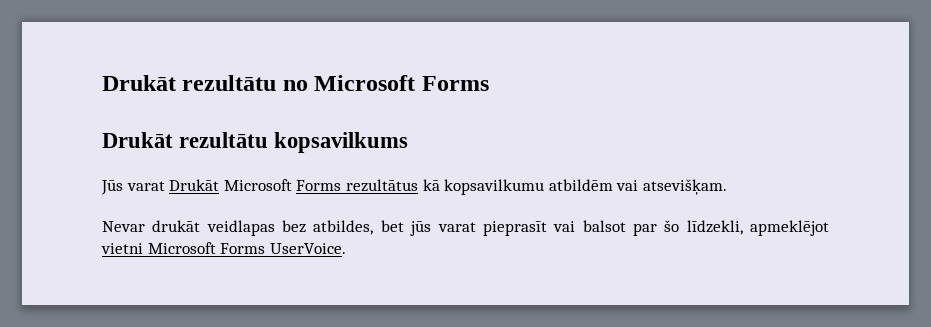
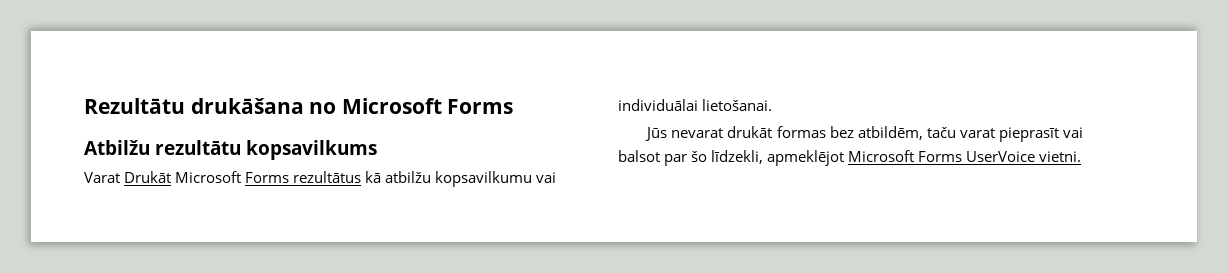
[102,75,277,91] Drukāt rezultātu -> [84,98,304,114] Rezultātu drukāšana
[102,132,173,148] Drukāt -> [84,140,150,155] Atbilžu
[101,180,165,195] Jūs varat -> [84,172,120,183] Varat
[444,179,727,195] [102,220,432,236] kopsavilkumu atbildēm vai atsevišķam. // Nevar drukāt veidlapas bez atbildes, bet jūs -> [385,171,557,187] [618,99,773,111] [645,126,956,141] atbilžu kopsavilkumu vai individuālai lietošanai. // Jūs nevarat drukāt formas bez atbildēm, taču
[101,242,346,254] vietni Microsoft Forms UserVoice. -> [848,150,1082,162] Microsoft Forms UserVoice vietni.

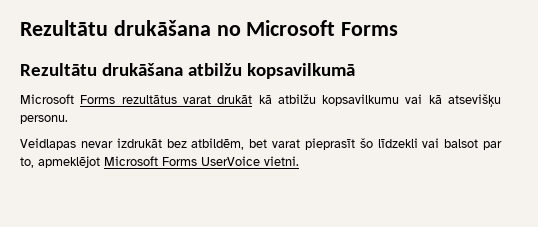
[84,140,378,160] [84,171,172,183] Atbilžu rezultātu kopsavilkums // Varat Drukāt -> [20,63,356,79] Rezultātu drukāšana atbilžu kopsavilkumā //
(362, 177) none -> [182,95,253,104] varat drukāt
[618,99,773,111] [645,126,826,141] individuālai lietošanai. // Jūs nevarat drukāt formas -> [428,94,502,107] [20,115,68,124] [20,138,162,150] kā atsevišķu personu. // Veidlapas nevar izdrukāt
[926,127,956,138] taču -> [249,139,268,148] bet
(1059, 134) none -> [359,138,418,148] šo līdzekli
[691,150,764,164] šo līdzekli, -> [20,157,34,168] to,

